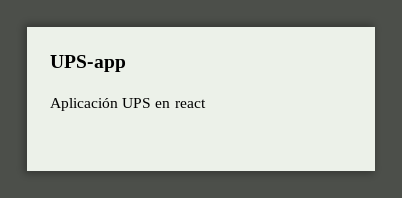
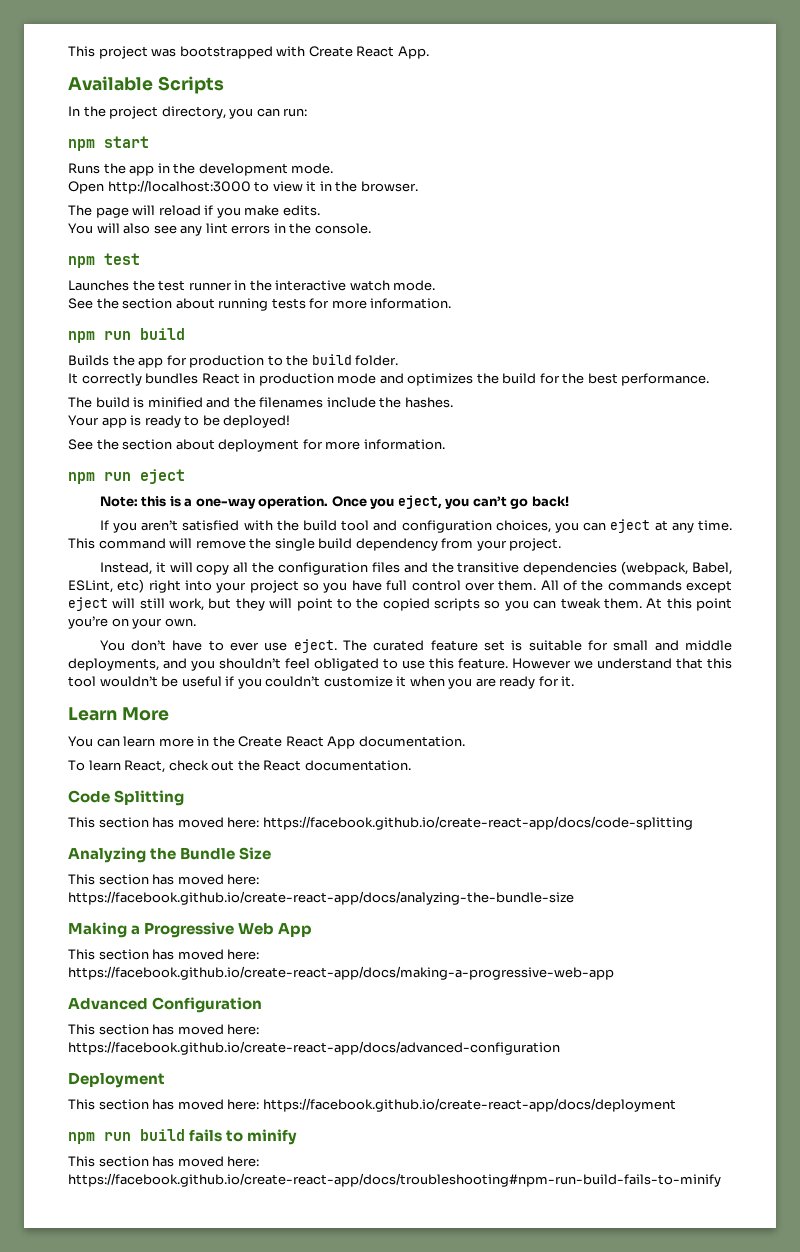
[50,55,126,72] [50,98,206,111] UPS-app // Aplicación UPS en react -> [68,46,429,59] [68,76,224,94] [68,106,308,119] [68,136,149,151] [68,163,334,176] [68,180,418,194] [68,205,320,218] [68,223,371,236] [68,253,140,268] [68,280,436,291] [68,298,452,311] [68,328,185,343] [68,354,399,368] [68,373,710,386] [68,397,453,408] [68,415,291,428] [68,439,445,452] [68,469,185,484] [99,495,569,509] [99,519,733,533] [68,538,562,551] [99,561,732,575] [68,579,733,593] [68,597,732,611] [68,616,196,629] [99,639,733,653] [68,658,732,671] [68,676,575,689] [68,707,169,721] [68,736,465,749] [68,760,411,773] [68,790,185,806] [68,816,693,830] [68,847,272,863] [68,874,260,885] [68,891,574,905] [68,922,313,938] [68,949,260,960] [68,966,614,980] [68,997,263,1013] [68,1024,260,1035] [68,1041,560,1055] [68,1072,165,1088] [68,1098,676,1112] [68,1129,298,1145] [68,1156,260,1167] [68,1173,721,1187] This project was bootstrapped with Create React App. // Available Scripts // In the project directory, you can run: // npm start // Runs the app in the development mode. // Open http://localhost:3000 to view it in the browser. // The page will reload if you make edits. // You will also see any lint errors in the console. // npm test // Launches the test runner in the interactive watch mode. // See the section about running tests for more information. // npm run build // Builds the app for production to the build folder. // It correctly bundles React in production mode and optimizes the build for the best performance. // The build is minified and the filenames include the hashes. // Your app is ready to be deployed! // See the section about deployment for more information. // npm run eject // Note: this is a one-way operation. Once you eject, you can’t go back! // If you aren’t satisfied with the build tool and configuration choices, you can eject at any time. This command will remove the single build dependency from your project. // Instead, it will copy all the configuration files and the transitive dependencies (webpack, Babel, ESLint, etc) right into your project so you have full control over them. All of the commands except eject will still work, but they will point to the copied scripts so you can tweak them. At this point you’re on your own. // You don’t have to ever use eject. The curated feature set is suitable for small and middle deployments, and you shouldn’t feel obligated to use this feature. However we understand that this tool wouldn’t be useful if you couldn’t customize it when you are ready for it. // Learn More // You can learn more in the Create React App documentation. // To learn React, check out the React documentation. // Code Splitting // This section has moved here: https://facebook.github.io/create-react-app/docs/code-splitting // Analyzing the Bundle Size // This section has moved here: https://facebook.github.io/create-react-app/docs/analyzing-the-bundle-size // Making a Progressive Web App // This section has moved here: https://facebook.github.io/create-react-app/docs/making-a-progressive-web-app // Advanced Configuration // This section has moved here: https://facebook.github.io/create-react-app/docs/advanced-configuration // Deployment // This section has moved here: https://facebook.github.io/create-react-app/docs/deployment // npm run build fails to minify // This section has moved here: https://facebook.github.io/create-react-app/docs/troubleshooting#npm-run-build-fails-to-minify

